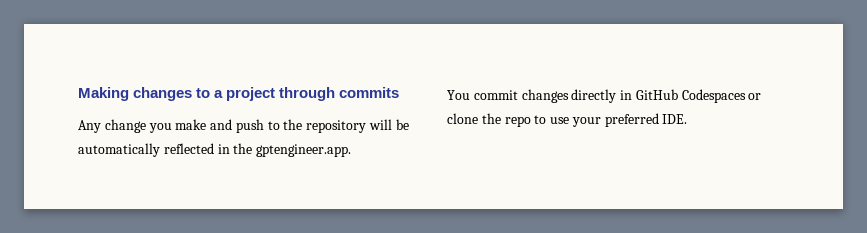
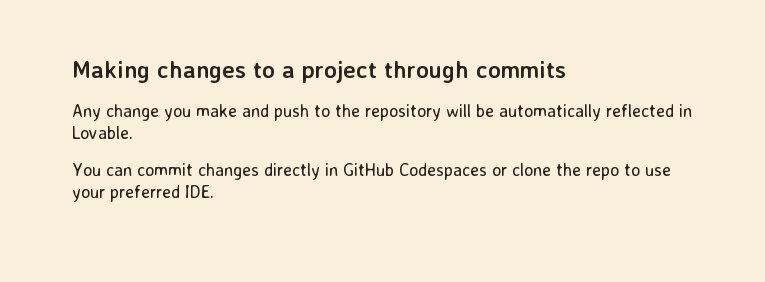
[233,143,352,157] the gptengineer.app. -> [72,126,133,139] Lovable.
(470, 95) none -> [105,167,132,176] can

